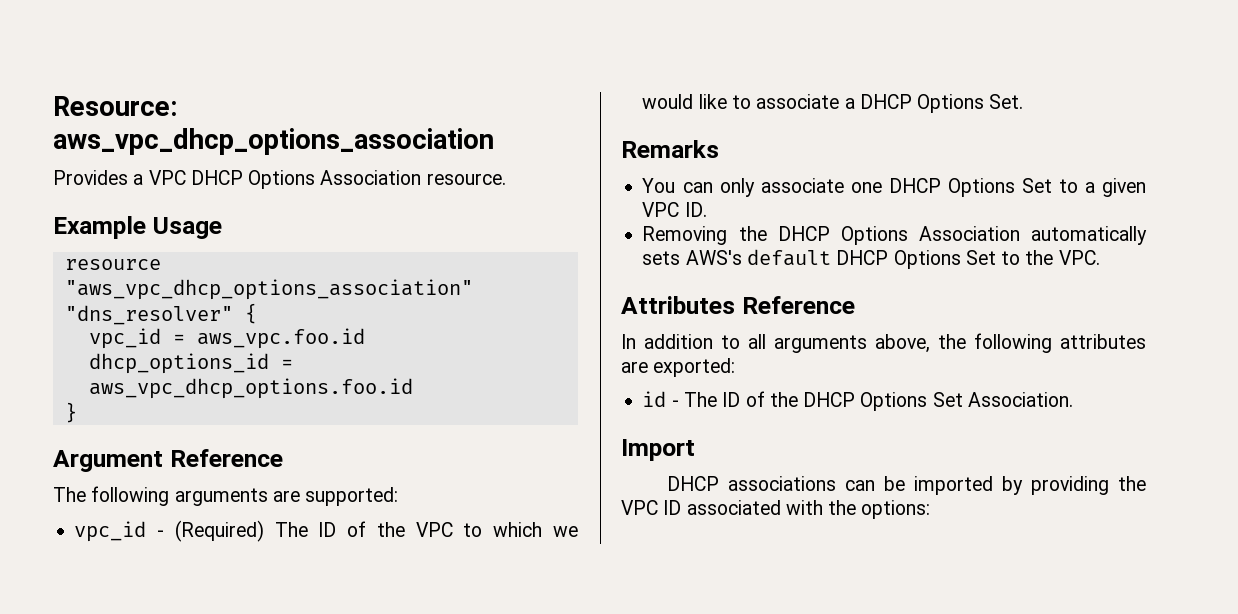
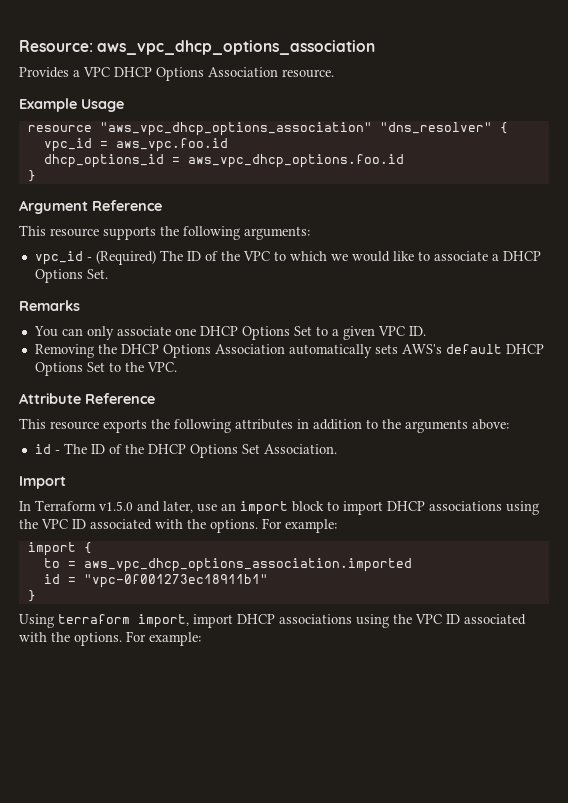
[53,486,399,506] The following arguments are supported: -> [19,225,310,240] This resource supports the following arguments:
[621,296,855,314] [621,333,1146,353] [621,358,736,377] Attributes Reference // In addition to all arguments above, the following attributes are exported: -> [19,393,155,404] [19,418,509,433] Attribute Reference // This resource exports the following attributes in addition to the arguments above:
[666,476,1146,495] [621,500,931,519] DHCP associations can be imported by providing the VPC ID associated with the options: -> [19,500,539,515] [19,518,337,533] [27,542,92,556] [43,558,412,572] [43,574,268,588] [27,590,36,602] [19,614,526,628] [19,631,201,646] In Terraform v1.5.0 and later, use an import block to import DHCP associations using the VPC ID associated with the options. For example: // import { // to = aws_vpc_dhcp_options_association.imported // id = "vpc-0f001273ec18911b1" // } // Using terraform import, import DHCP associations using the VPC ID associated with the options. For example:

